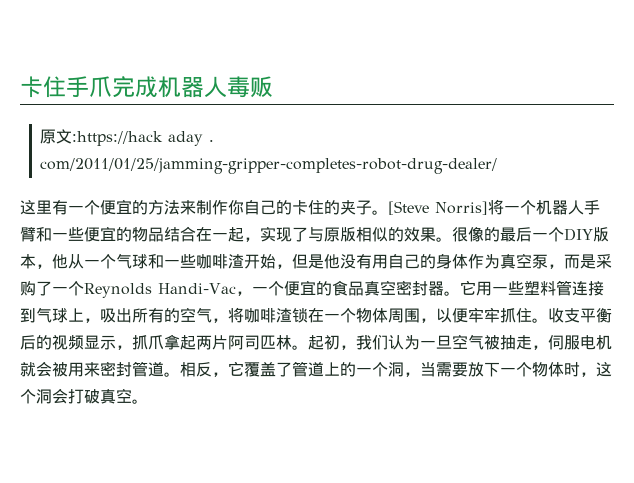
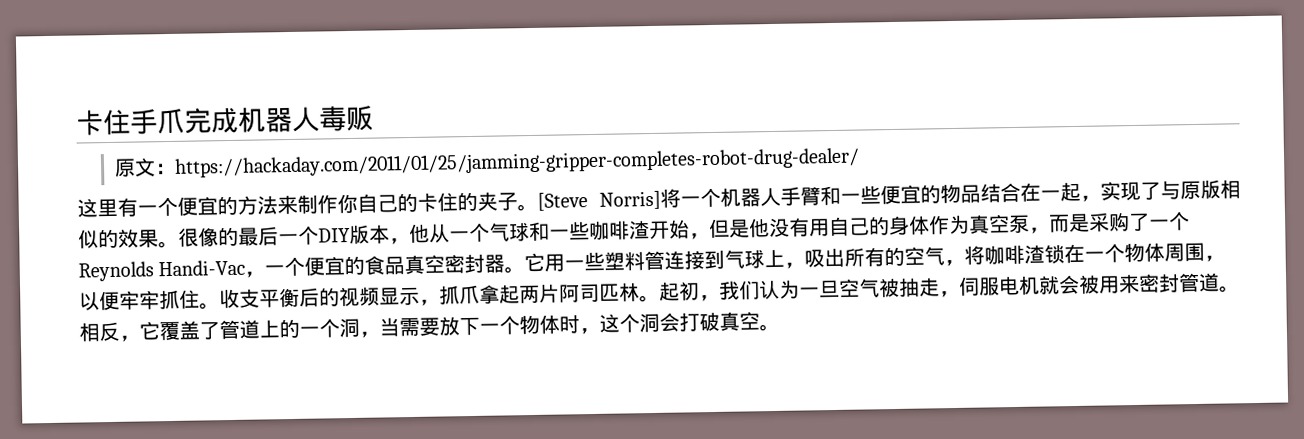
[72,131,215,146] [40,158,498,174] :https://hack aday . com/2011/01/25/jamming-gripper-completes-robot-drug-dealer/ -> [153,147,860,178] ：https://hackaday.com/2011/01/25/jamming-gripper-completes-robot-drug-dealer/

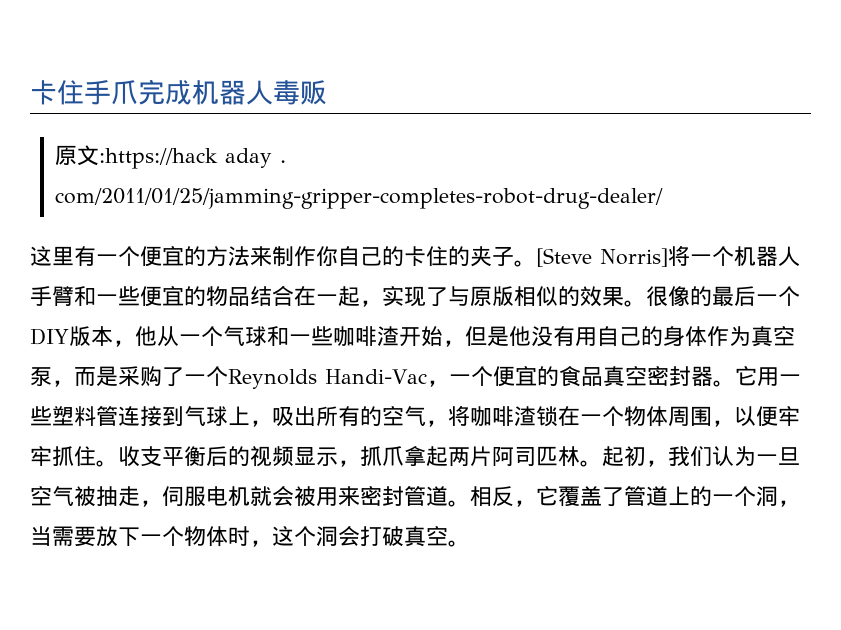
[153,147,860,178] ：https://hackaday.com/2011/01/25/jamming-gripper-completes-robot-drug-dealer/ -> [99,148,287,169] [55,188,664,209] :https://hack aday . com/2011/01/25/jamming-gripper-completes-robot-drug-dealer/

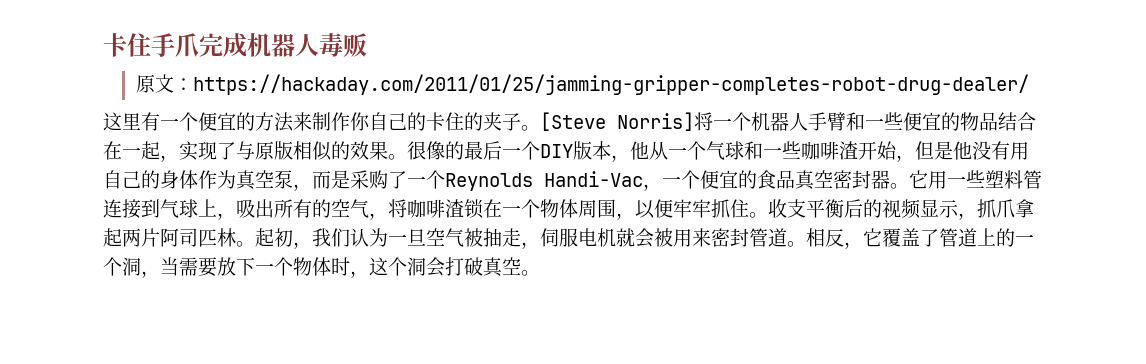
[99,148,287,169] [55,188,664,209] :https://hack aday . com/2011/01/25/jamming-gripper-completes-robot-drug-dealer/ -> [173,74,1029,95] ：https://hackaday.com/2011/01/25/jamming-gripper-completes-robot-drug-dealer/

